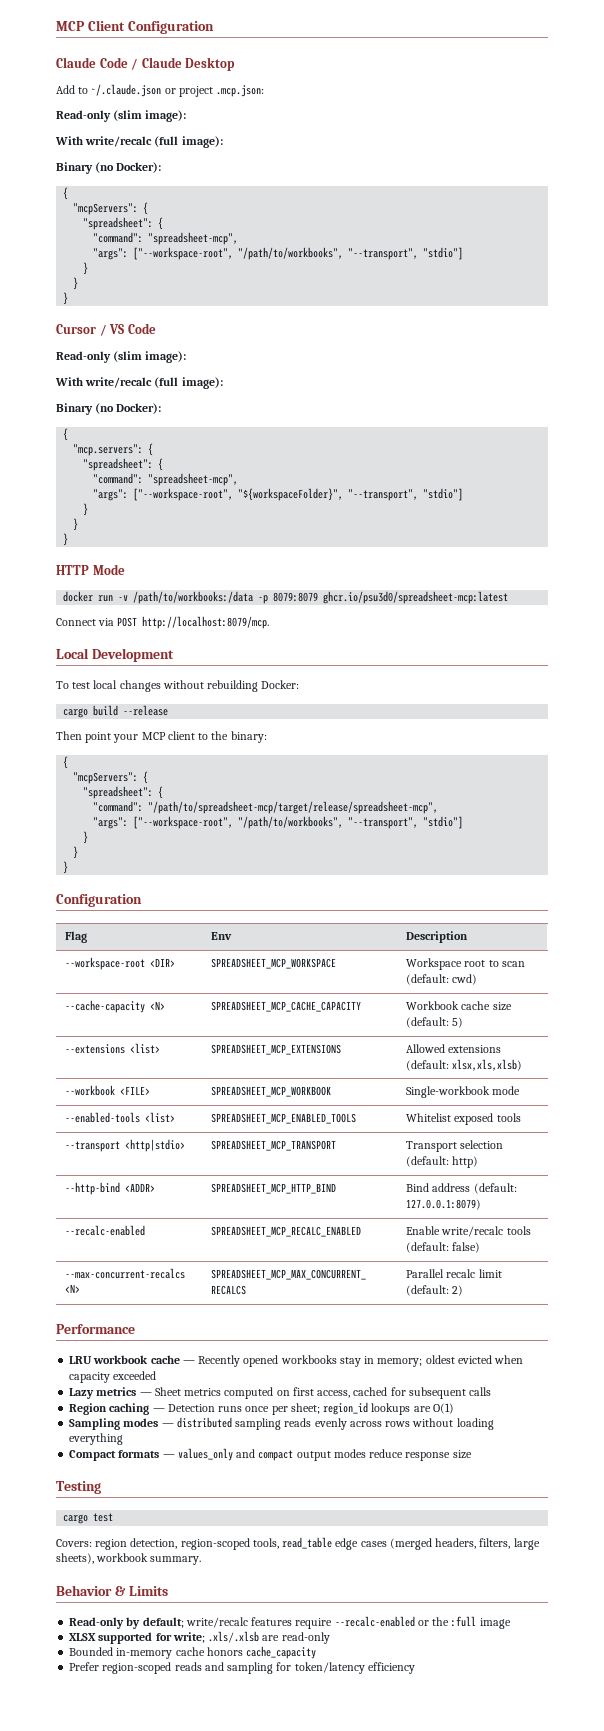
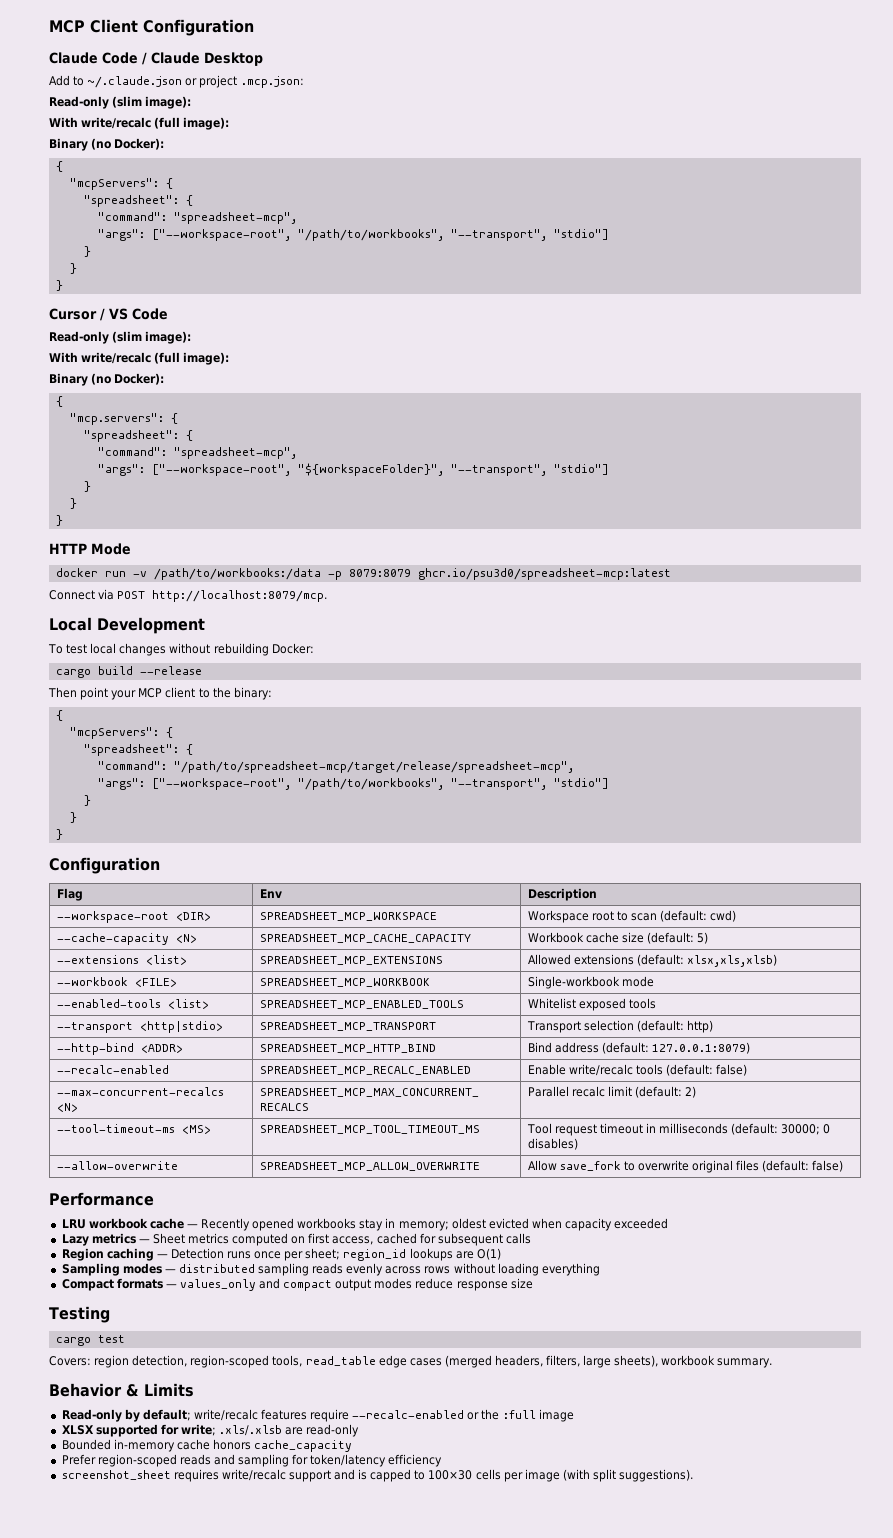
(464, 1290) none -> [56,1124,211,1134] [259,1125,480,1134] [526,1123,831,1136] [527,1138,578,1150] [56,1161,178,1170] [259,1162,480,1171] [527,1160,844,1173] // --tool-timeout-ms <MS> | SPREADSHEET_MCP_TOOL_TIMEOUT_MS | Tool request timeout in milliseconds (default: 30000; 0 disables) // --allow-overwrite | SPREADSHEET_MCP_ALLOW_OVERWRITE | Allow save_fork to overwrite original files (default: false)
(415, 1668) none -> [61,1469,694,1482] // screenshot_sheet requires write/recalc support and is capped to 100×30 cells per image (with split suggestions).

